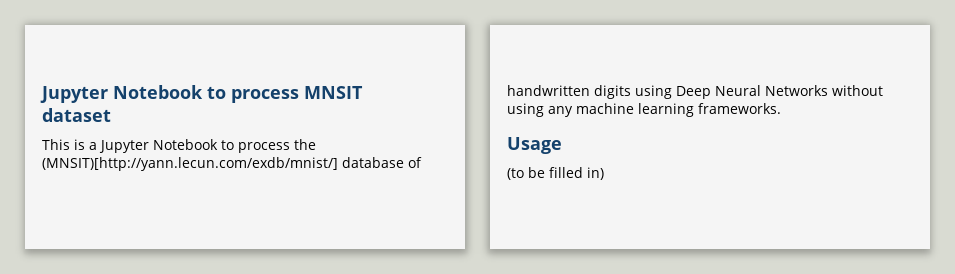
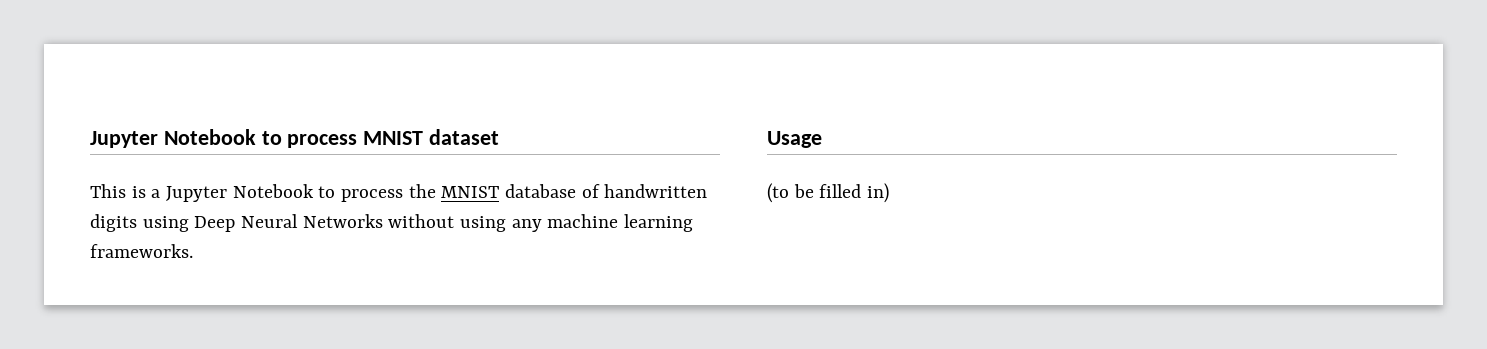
[40,85,363,103] Jupyter Notebook to process MNSIT -> [90,129,424,148] Jupyter Notebook to process MNIST
[42,157,338,171] (MNSIT)[http://yann.lecun.com/exdb/mnist/] -> [441,186,500,198] MNIST

